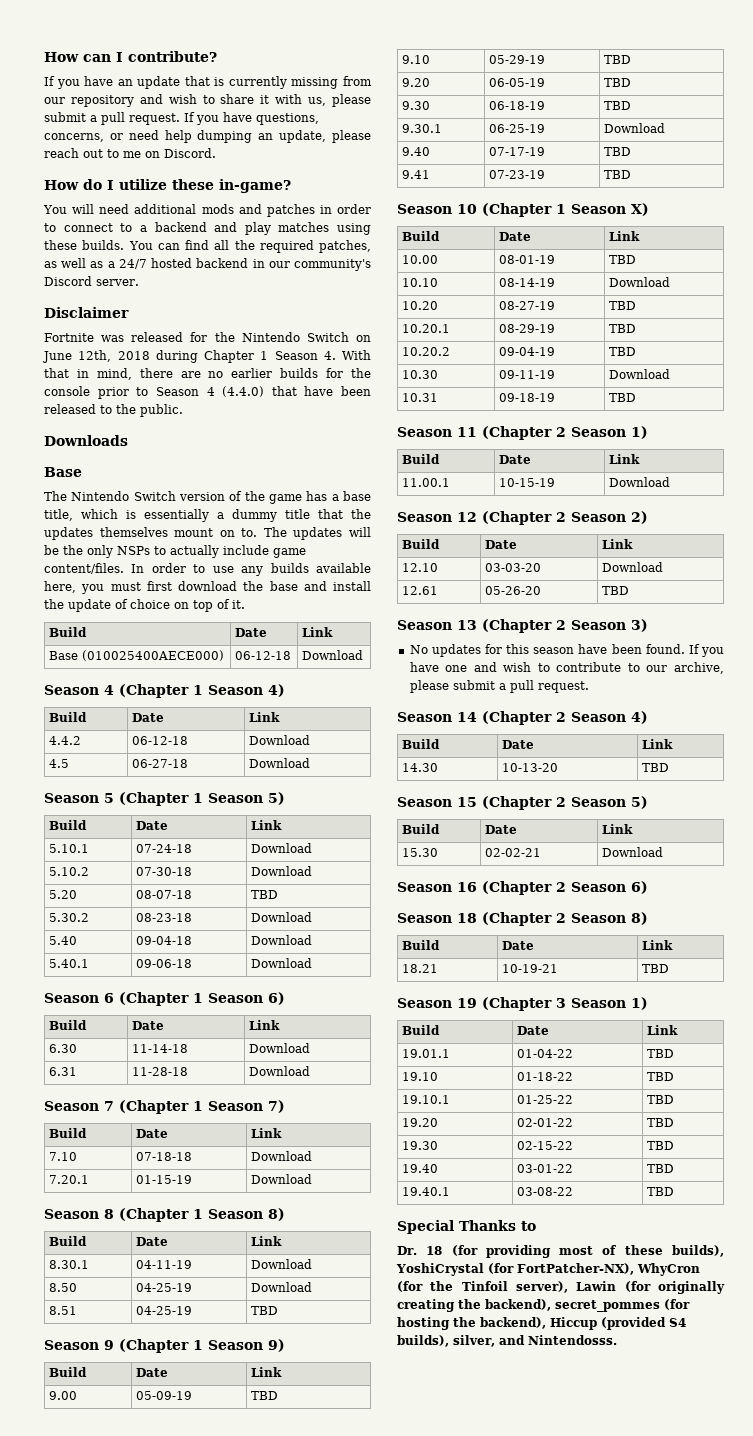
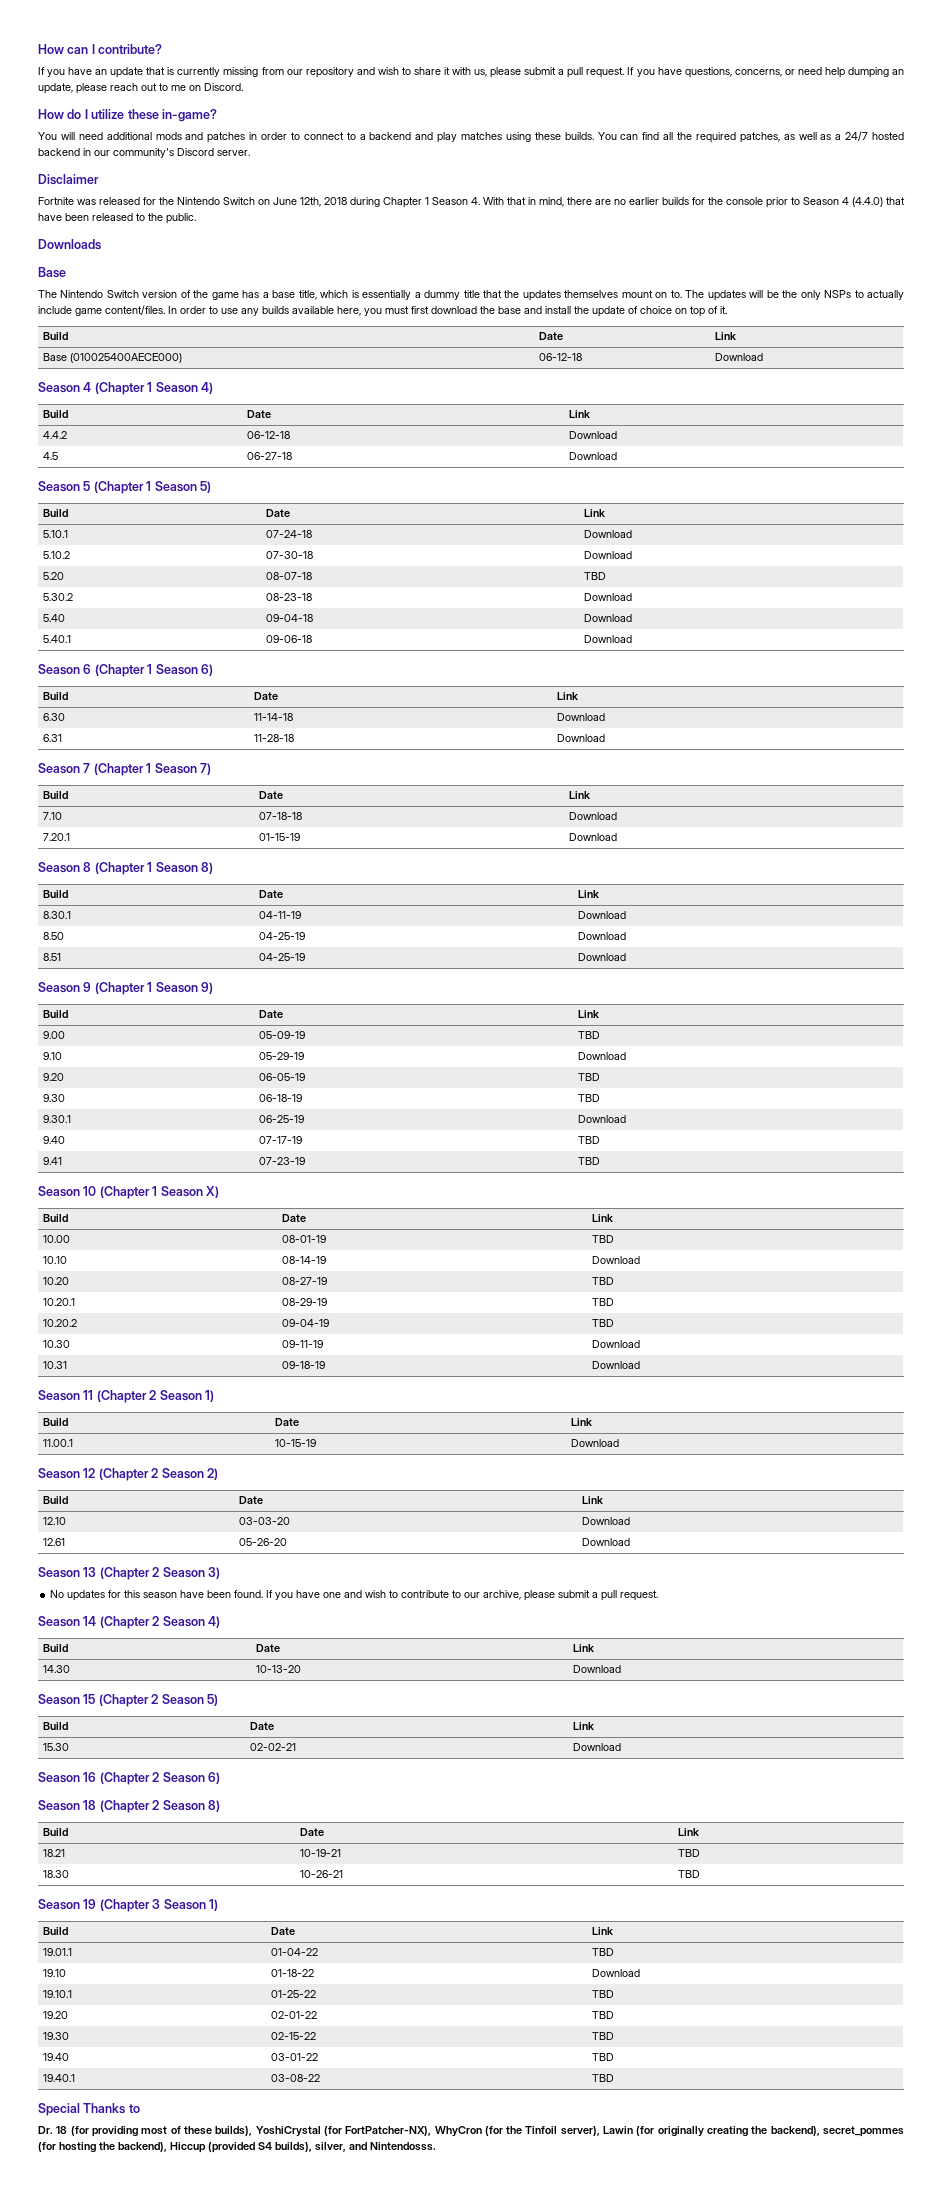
[251,1306,279,1315] TBD -> [577,953,626,961] Download
[604,55,632,64] TBD -> [577,1052,626,1060] Download
[609,393,637,402] TBD -> [591,1361,640,1369] Download
[602,586,630,595] TBD -> [581,1538,630,1546] Download
[642,763,670,772] TBD -> [572,1665,621,1673] Download
(670, 968) none -> [42,1870,69,1878] [299,1870,343,1878] [677,1870,700,1878] // 18.30 | 10-26-21 | TBD
[647,1072,675,1081] TBD -> [591,1969,640,1977] Download

